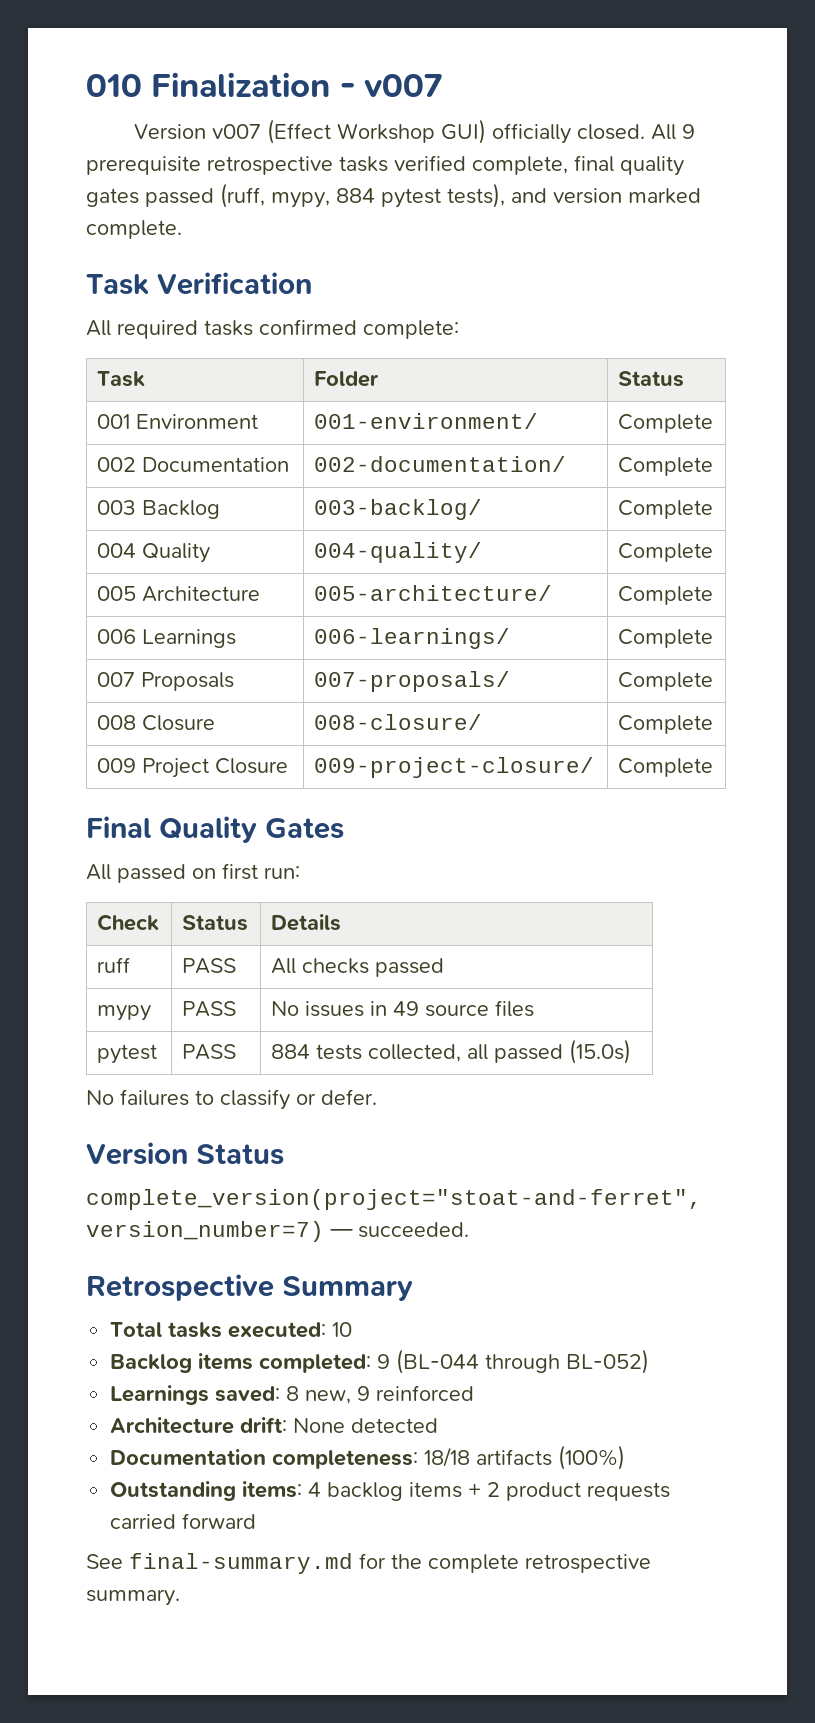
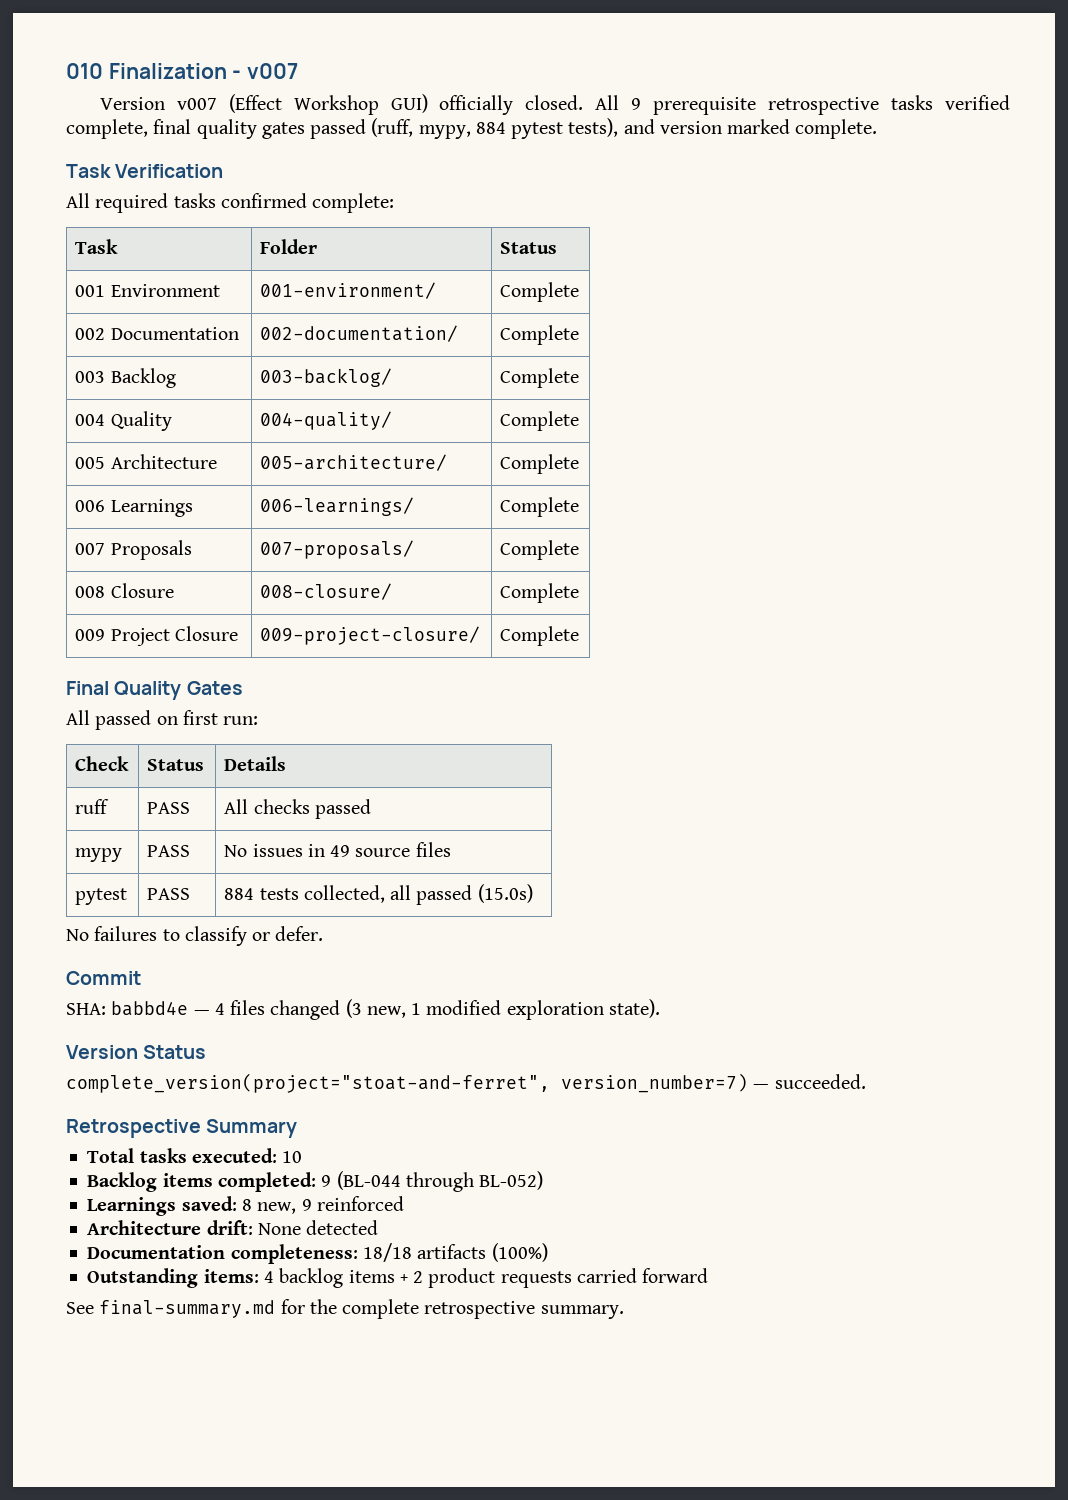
(377, 1097) none -> [66,971,141,985] [66,999,660,1020] // Commit // SHA: babbd4e — 4 files changed (3 new, 1 modified exploration state).

